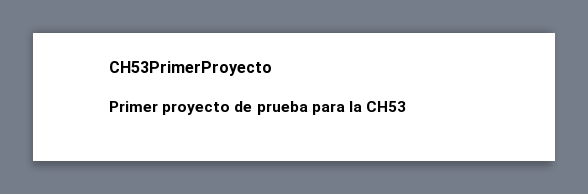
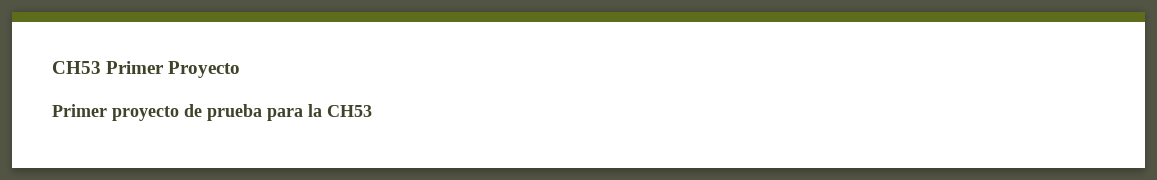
[109,61,272,76] CH53PrimerProyecto -> [52,61,241,78] CH53 Primer Proyecto

